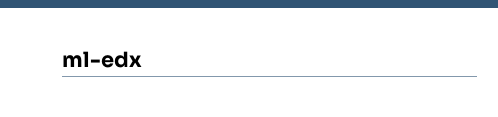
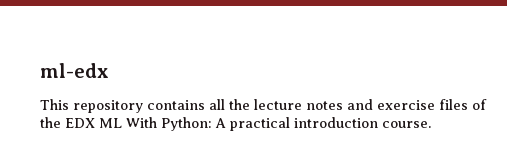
(142, 59) none -> [40,99,487,113] [40,117,431,131] // This repository contains all the lecture notes and exercise files of the EDX ML With Python: A practical introduction course.

